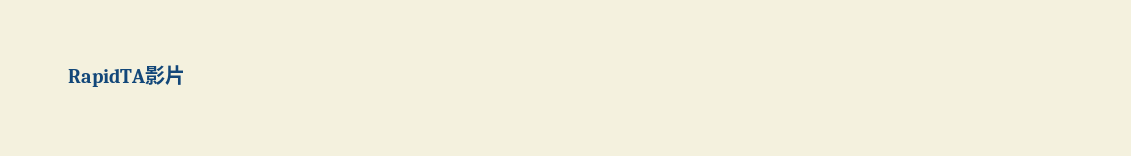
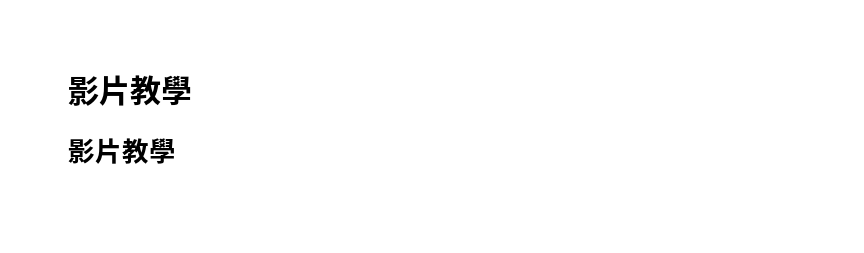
[68,65,185,87] RapidTA影片 -> [68,75,192,106] [68,138,176,164] 影片教學 // 影片教學

